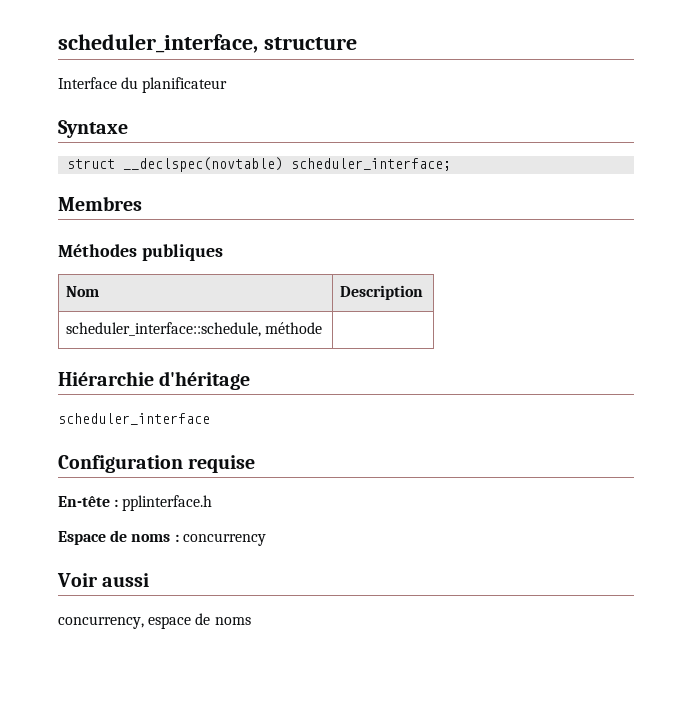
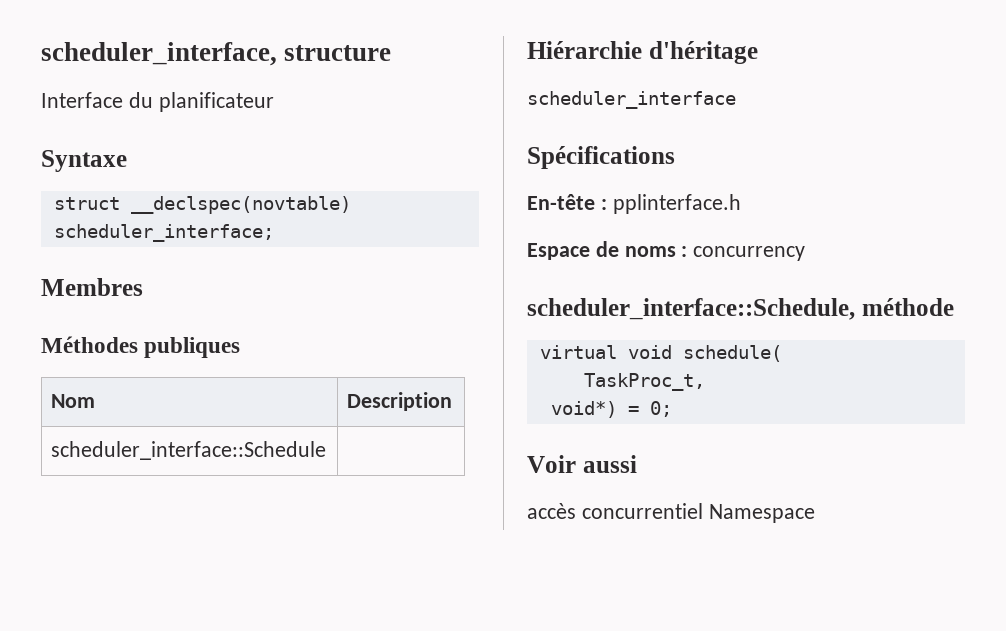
[66,322,323,337] scheduler_interface::schedule, méthode -> [51,441,327,460] scheduler_interface::Schedule
[58,455,256,473] Configuration requise -> [527,146,675,169] Spécifications
[57,573,150,587] [58,613,251,629] Voir aussi // concurrency, espace de noms -> [527,298,954,320] [539,345,782,362] [583,373,705,391] [550,401,672,418] [527,455,637,473] [527,503,815,523] scheduler_interface::Schedule, méthode // virtual void schedule( // TaskProc_t, // void*) = 0; // Voir aussi // accès concurrentiel Namespace

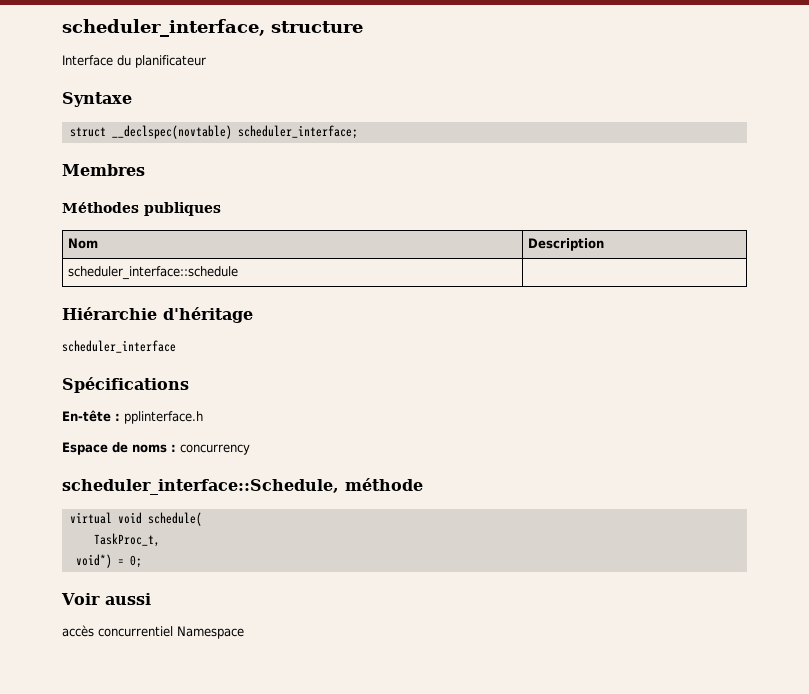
[51,441,327,460] scheduler_interface::Schedule -> [67,266,238,280] scheduler_interface::schedule

